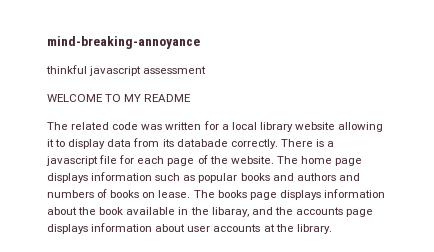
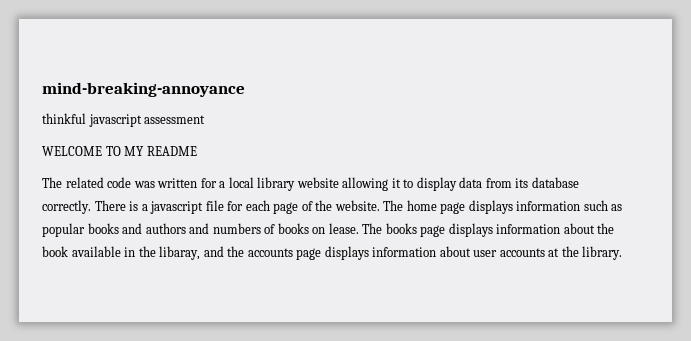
[176,139,228,147] databade -> [531,177,579,188] database

